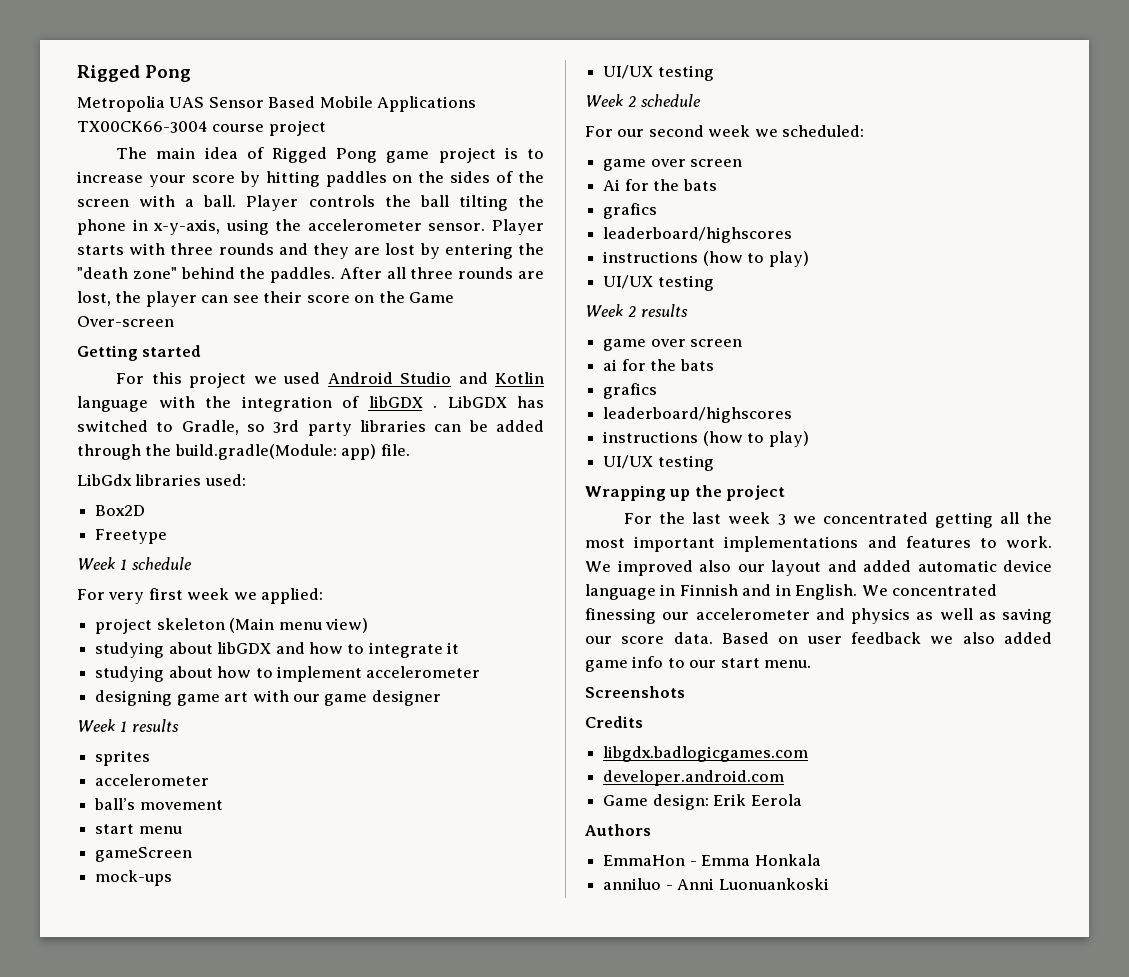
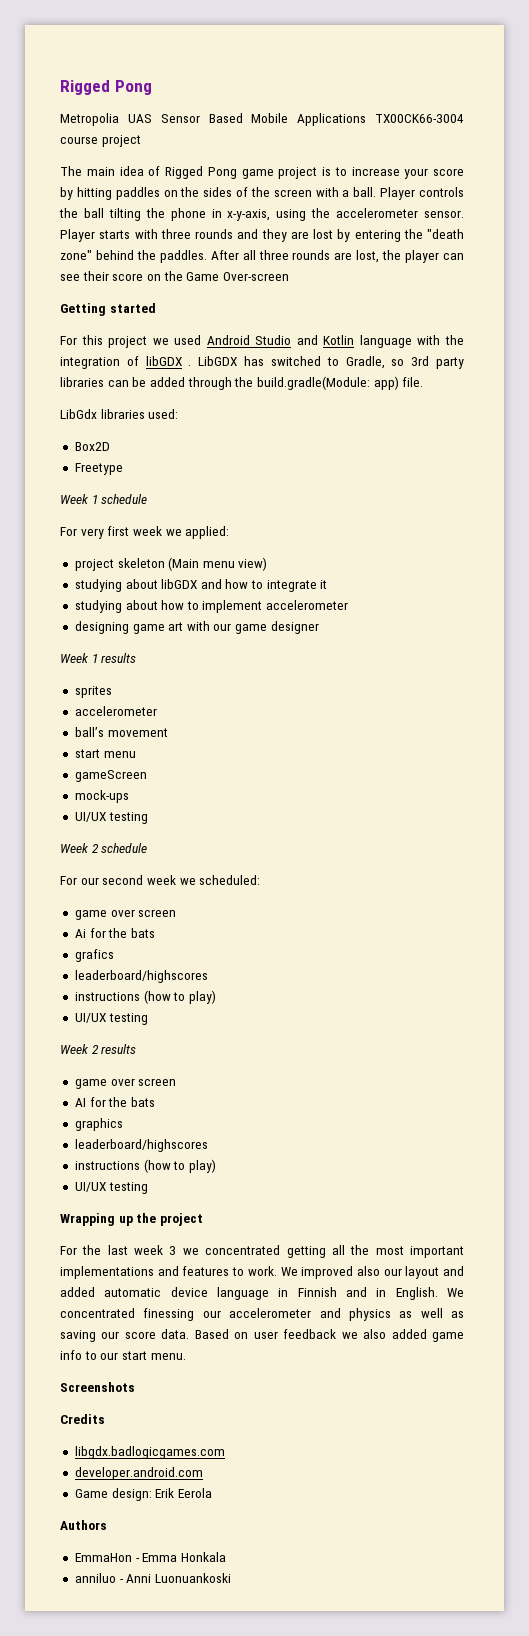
[603,359,714,371] [603,383,658,399] ai for the bats // grafics -> [74,1097,155,1107] [74,1118,123,1131] AI for the bats // graphics

